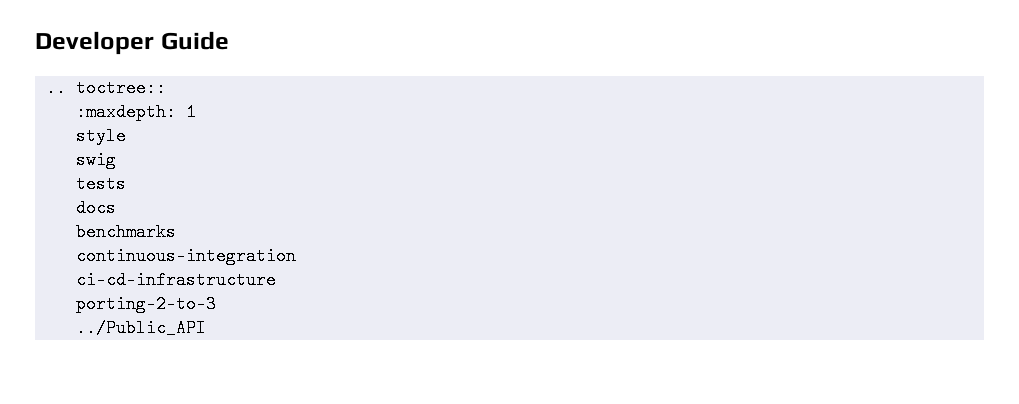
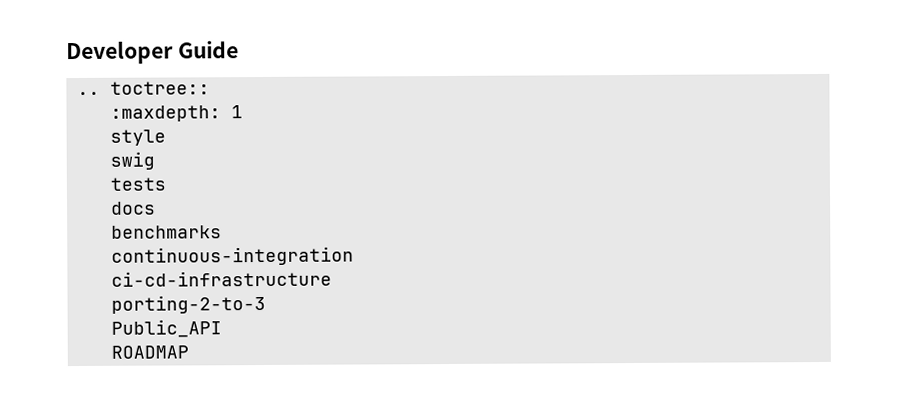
[75,319,206,337] ../Public_API -> [110,319,222,338] [110,345,189,359] Public_API // ROADMAP

